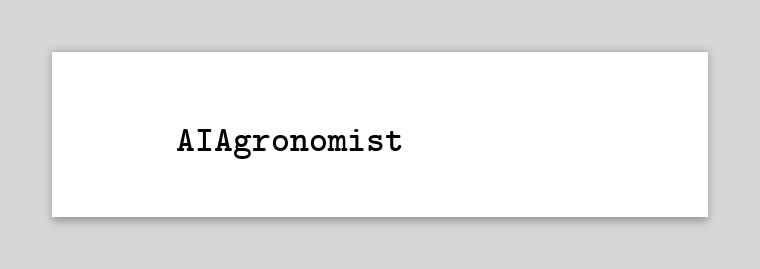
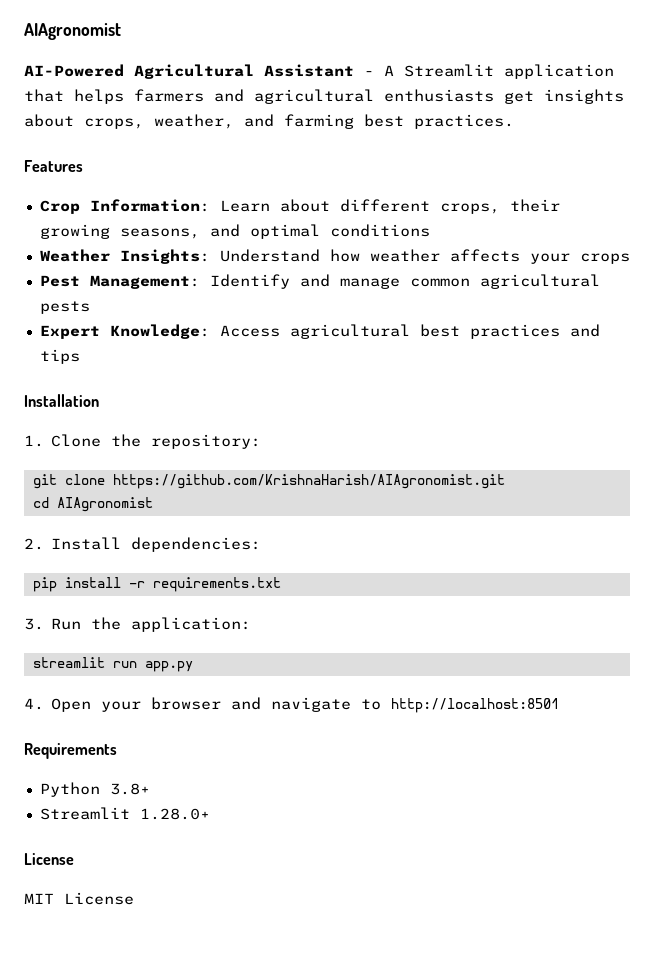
[176,129,404,159] AIAgronomist -> [24,23,121,40] [24,64,614,79] [24,89,624,104] [24,114,514,129] [24,160,83,172] [39,199,560,214] [39,224,430,239] [39,249,630,264] [39,274,600,289] [39,301,90,314] [39,324,600,339] [39,349,80,364] [24,394,99,407] [24,434,262,449] [32,474,505,489] [32,497,153,512] [24,537,262,552] [32,577,281,592] [24,617,252,632] [32,657,193,672] [24,697,560,713] [24,743,117,759] [39,782,150,797] [39,807,210,820] [24,853,74,865] [24,892,134,905] AIAgronomist // AI-Powered Agricultural Assistant - A Streamlit application that helps farmers and agricultural enthusiasts get insights about crops, weather, and farming best practices. // Features // Crop Information: Learn about different crops, their growing seasons, and optimal conditions // Weather Insights: Understand how weather affects your crops // Pest Management: Identify and manage common agricultural pests // Expert Knowledge: Access agricultural best practices and tips // Installation // 1. Clone the repository: // git clone https://github.com/KrishnaHarish/AIAgronomist.git // cd AIAgronomist // 2. Install dependencies: // pip install -r requirements.txt // 3. Run the application: // streamlit run app.py // 4. Open your browser and navigate to http://localhost:8501 // Requirements // Python 3.8+ // Streamlit 1.28.0+ // License // MIT License

